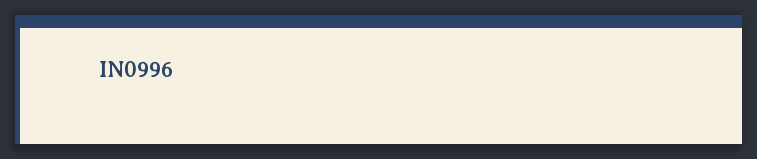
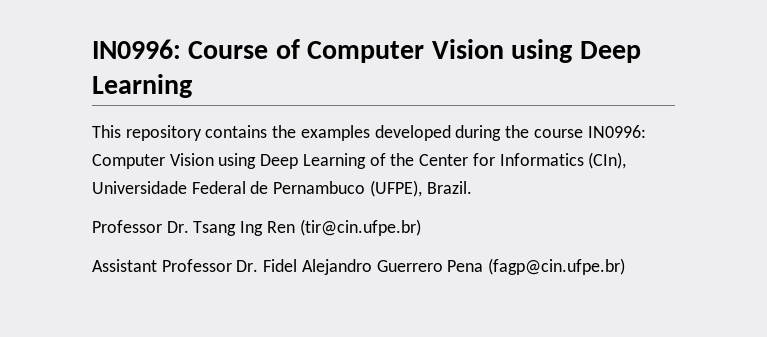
[99,61,173,77] IN0996 -> [92,39,641,63] [92,74,192,98] [92,125,646,141] [92,152,627,169] [92,180,472,197] [92,219,421,236] [92,258,626,275] IN0996: Course of Computer Vision using Deep Learning // This repository contains the examples developed during the course IN0996: Computer Vision using Deep Learning of the Center for Informatics (CIn), Universidade Federal de Pernambuco (UFPE), Brazil. // Professor Dr. Tsang Ing Ren (tir@cin.ufpe.br) // Assistant Professor Dr. Fidel Alejandro Guerrero Pena (fagp@cin.ufpe.br)

